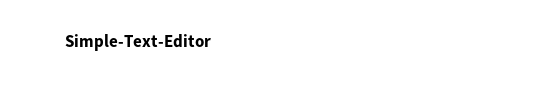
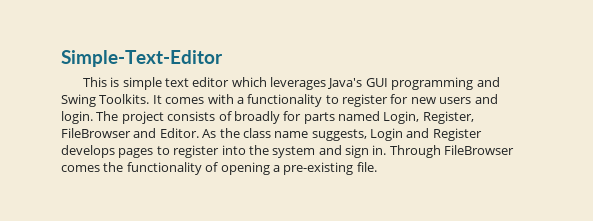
(211, 42) none -> [82,77,500,90] [61,94,498,107] [61,111,474,124] [61,128,482,141] [61,145,515,158] [61,162,377,175] // This is simple text editor which leverages Java's GUI programming and Swing Toolkits. It comes with a functionality to register for new users and login. The project consists of broadly for parts named Login, Register, FileBrowser and Editor. As the class name suggests, Login and Register develops pages to register into the system and sign in. Through FileBrowser comes the functionality of opening a pre-existing file.

